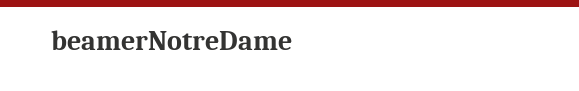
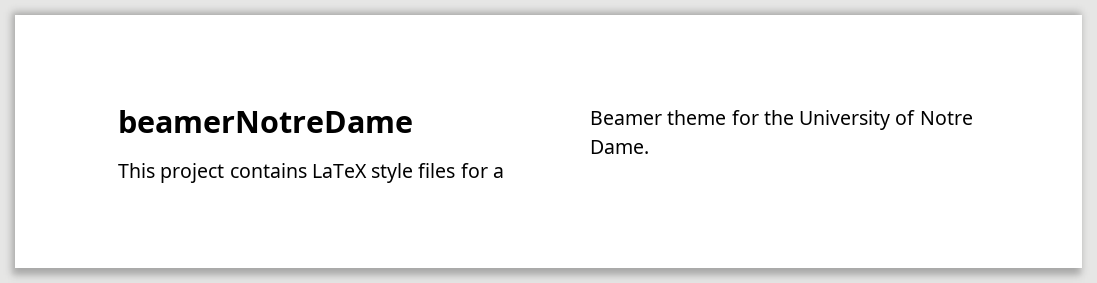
(292, 40) none -> [118,163,504,183] [590,110,973,130] [590,140,649,154] // This project contains LaTeX style files for a Beamer theme for the University of Notre Dame.

